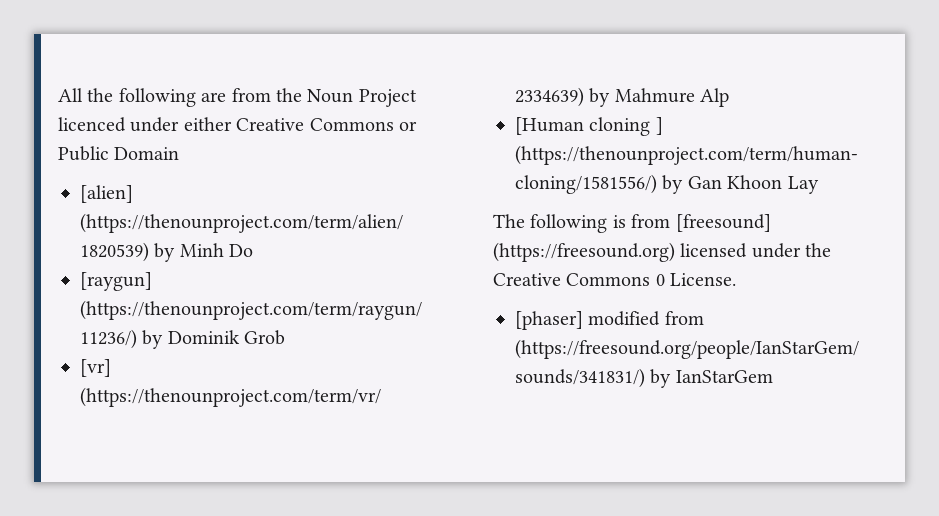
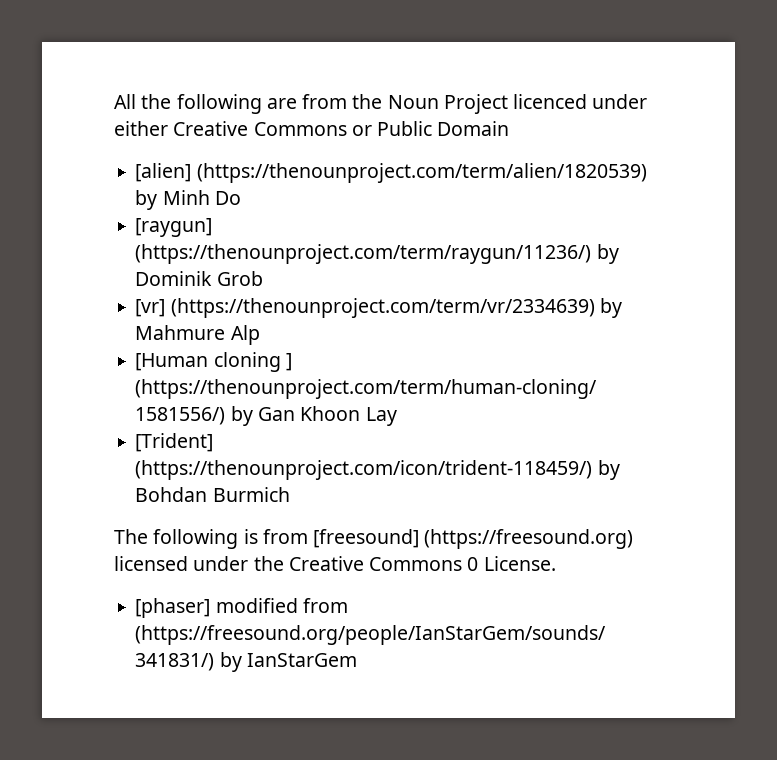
(819, 185) none -> [135,433,214,452] [135,460,620,480] [135,487,290,502] // [Trident] (https://thenounproject.com/icon/trident-118459/) by Bohdan Burmich

